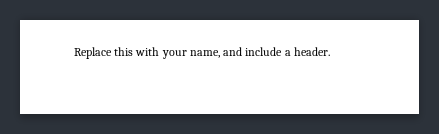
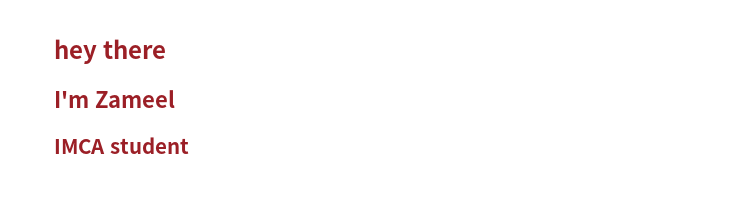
[74,47,330,59] Replace this with your name, and include a header. -> [54,39,167,64] [54,90,175,108] [54,137,189,154] hey there // I'm Zameel // IMCA student

